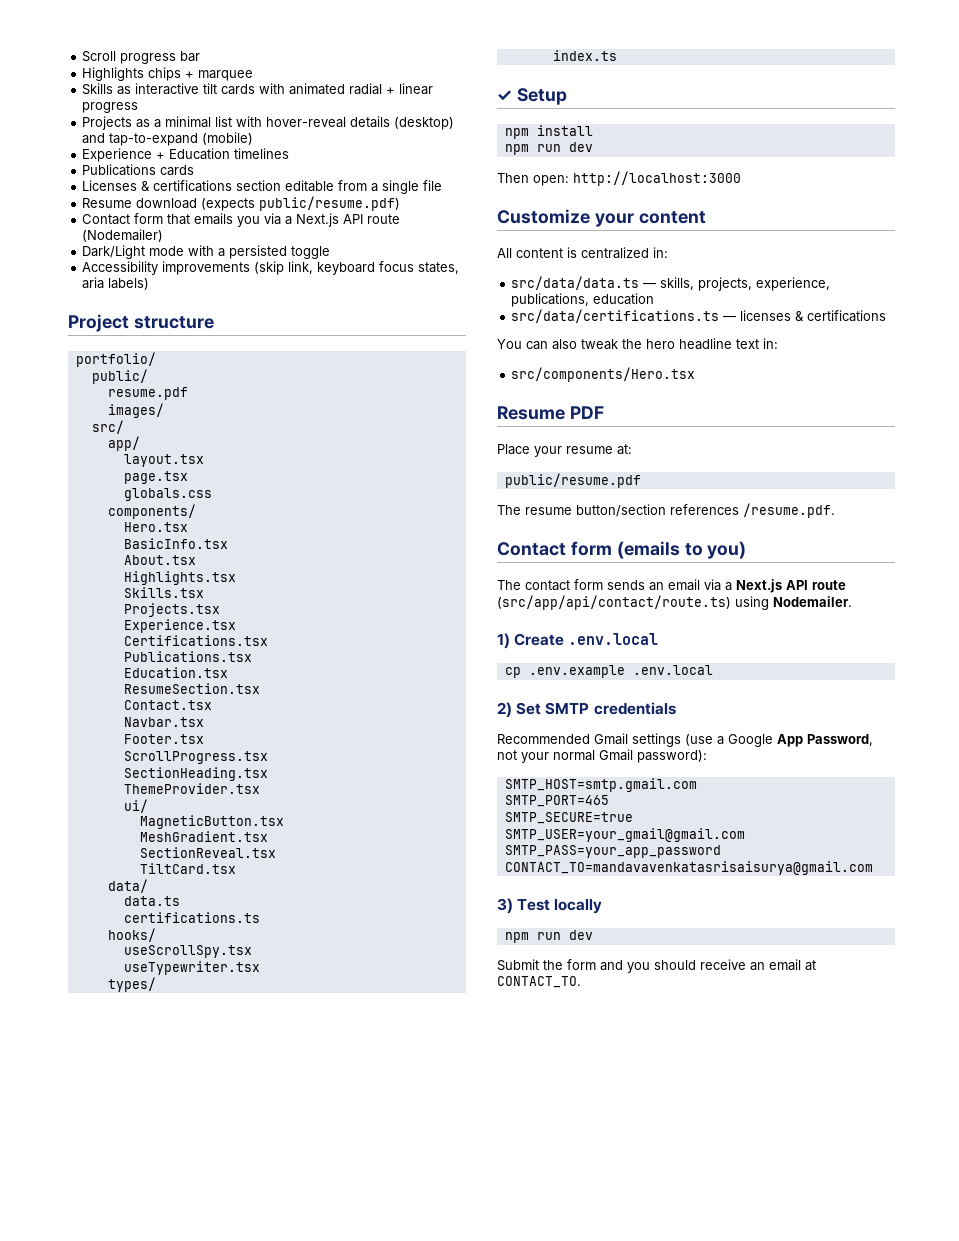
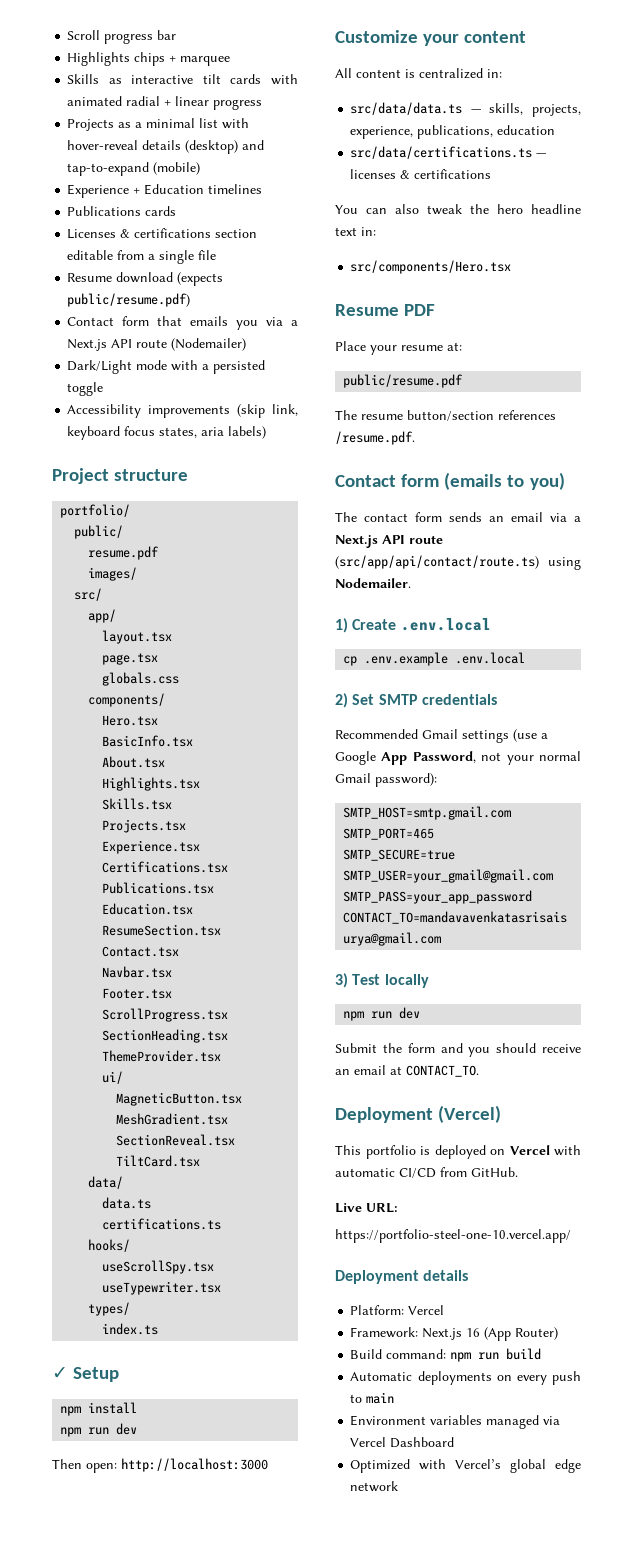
(581, 982) none -> [335,1105,502,1123] [335,1145,581,1159] [335,1167,518,1178] [335,1203,398,1213] [335,1229,571,1243] [335,1270,469,1284] [350,1305,445,1315] [350,1327,559,1341] [350,1348,542,1362] [350,1371,581,1385] [350,1392,395,1404] [350,1415,561,1429] [350,1437,455,1448] [350,1459,581,1473] [350,1481,399,1492] // Deployment (Vercel) // This portfolio is deployed on Vercel with automatic CI/CD from GitHub. // Live URL: // https://portfolio-steel-one-10.vercel.app/ // Deployment details // Platform: Vercel // Framework: Next.js 16 (App Router) // Build command: npm run build // Automatic deployments on every push to main // Environment variables managed via Vercel Dashboard // Optimized with Vercel’s global edge network

